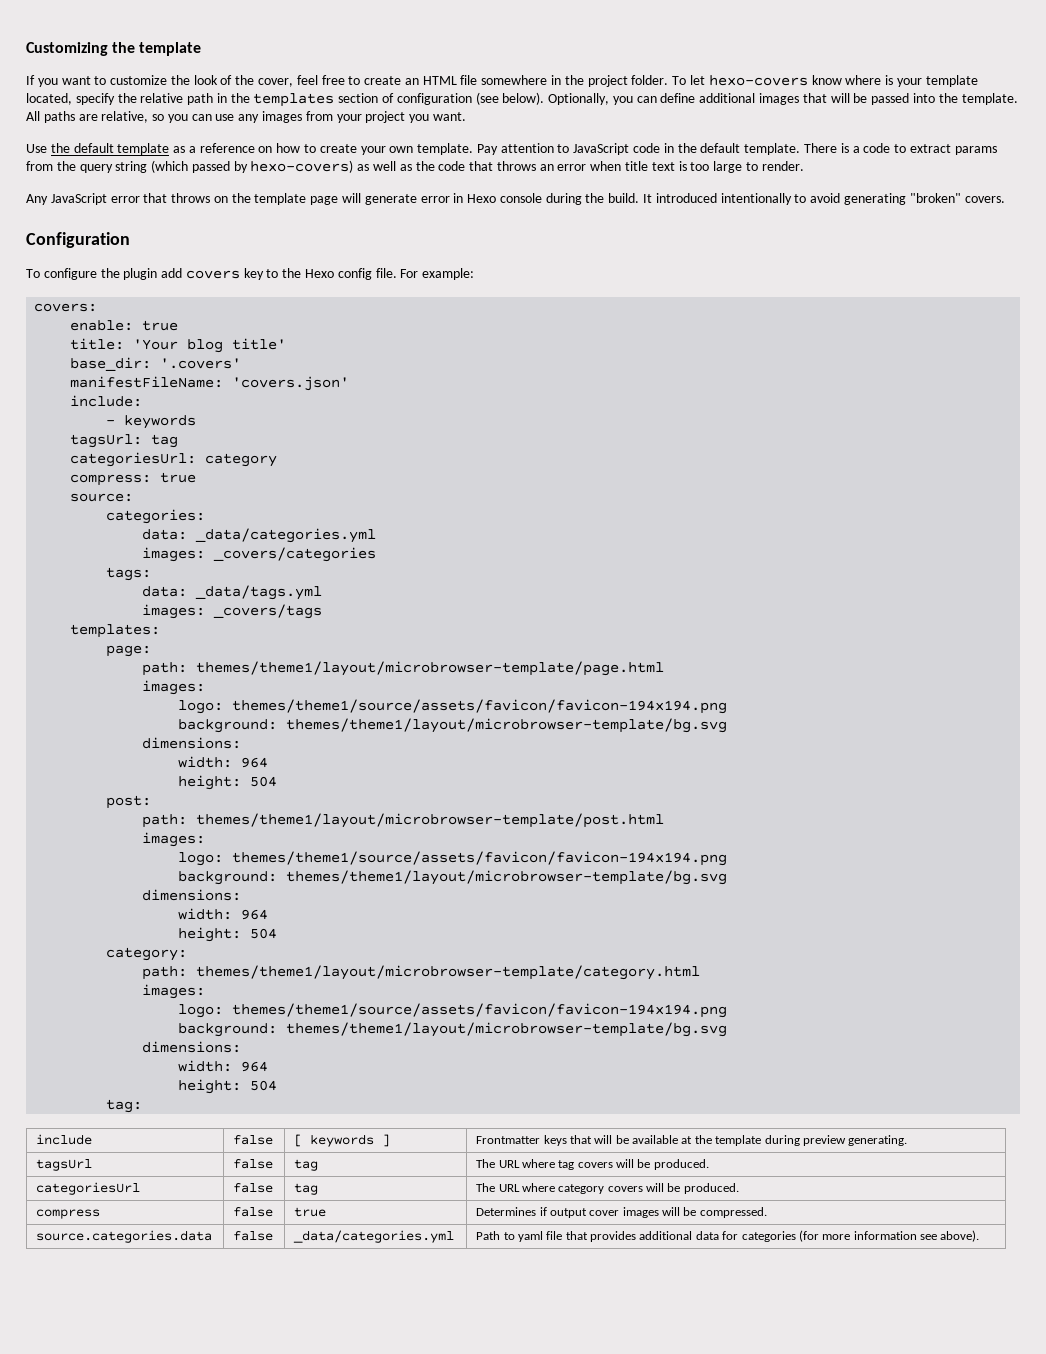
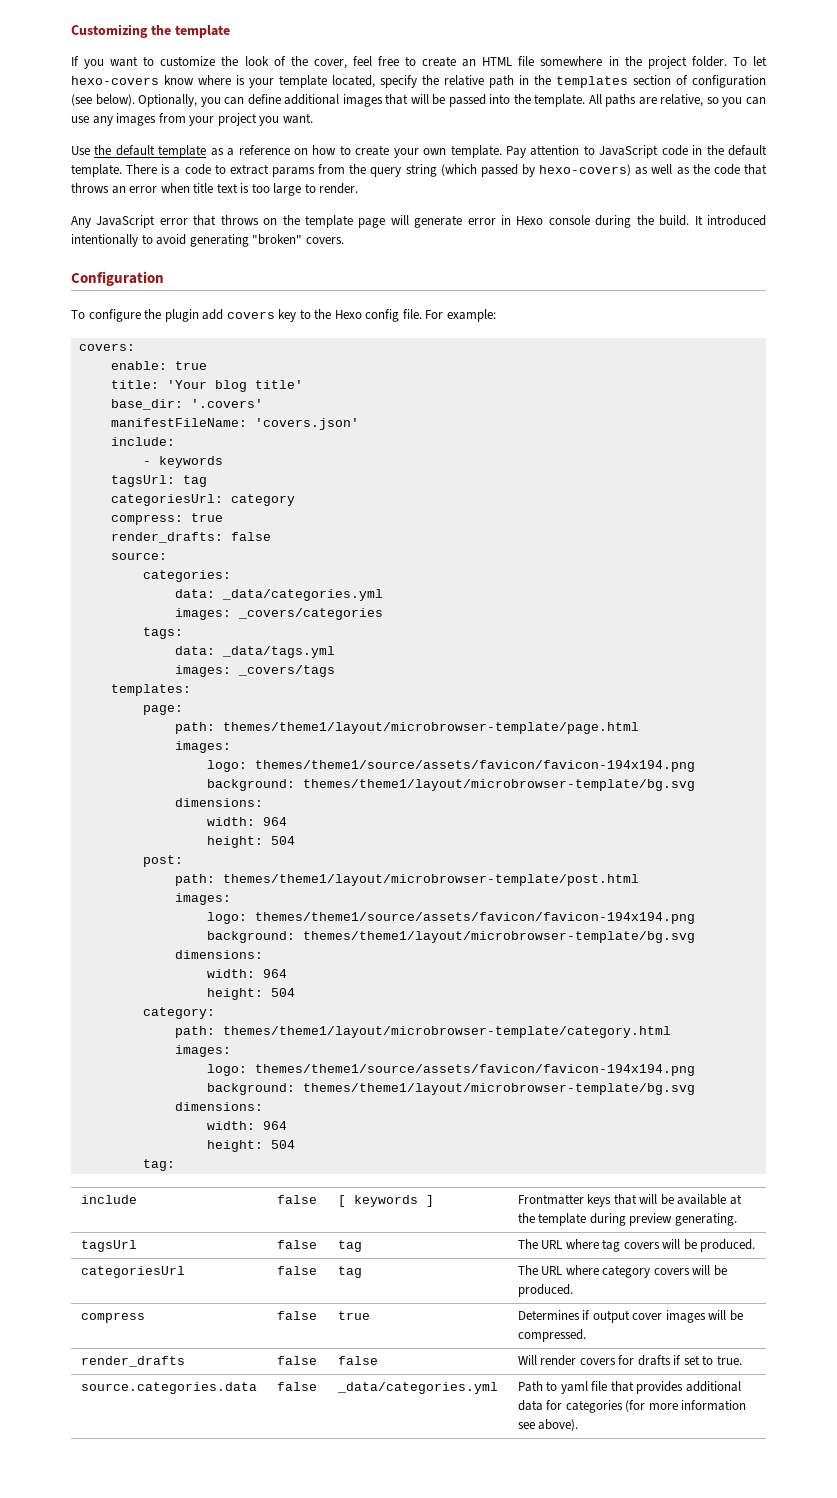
(197, 477) none -> [110,532,271,543] // render_drafts: false
(767, 1212) none -> [80,1356,185,1367] [276,1356,317,1365] [337,1356,378,1365] [517,1355,742,1366] // render_drafts | false | false | Will render covers for drafts if set to true.

